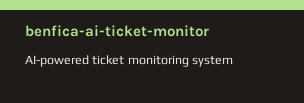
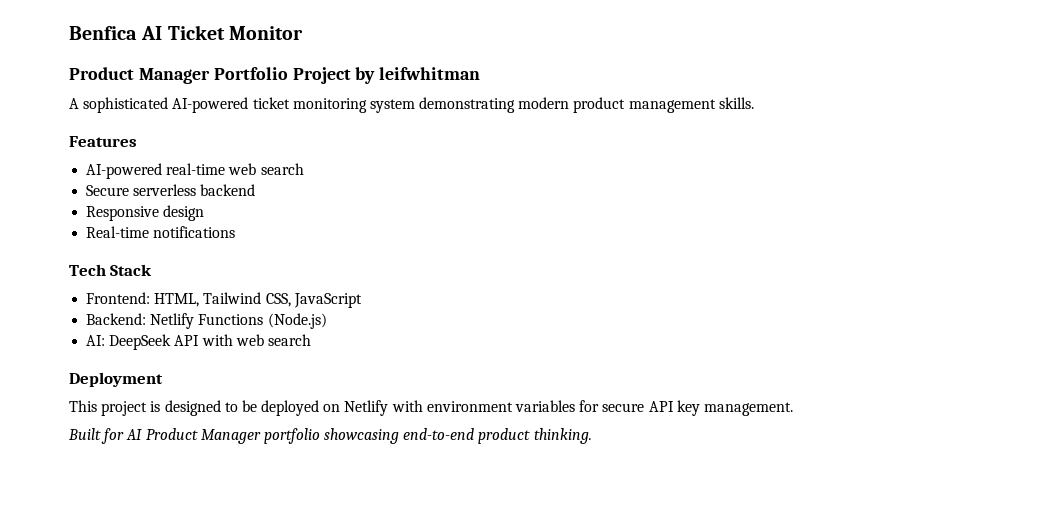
[25,25,209,37] [25,55,234,67] benfica-ai-ticket-monitor // AI-powered ticket monitoring system -> [69,25,303,40] [69,67,481,84] [69,97,754,113] [69,136,137,147] [86,163,304,179] [86,184,256,196] [86,205,205,221] [86,226,236,238] [69,264,153,276] [86,292,362,308] [86,313,327,329] [86,334,311,350] [69,372,163,387] [69,400,793,416] [68,428,592,444] Benfica AI Ticket Monitor // Product Manager Portfolio Project by leifwhitman // A sophisticated AI-powered ticket monitoring system demonstrating modern product management skills. // Features // AI-powered real-time web search // Secure serverless backend // Responsive design // Real-time notifications // Tech Stack // Frontend: HTML, Tailwind CSS, JavaScript // Backend: Netlify Functions (Node.js) // AI: DeepSeek API with web search // Deployment // This project is designed to be deployed on Netlify with environment variables for secure API key management. // Built for AI Product Manager portfolio showcasing end-to-end product thinking.

